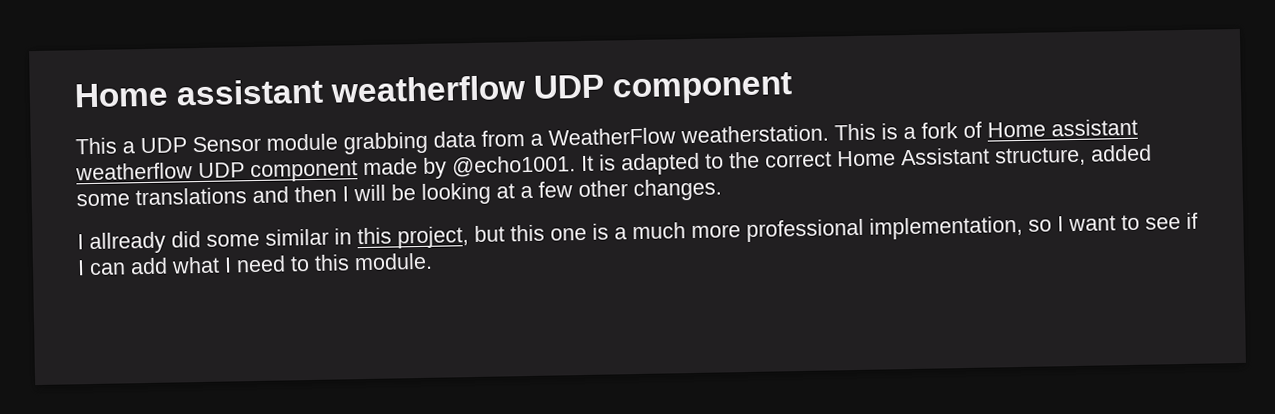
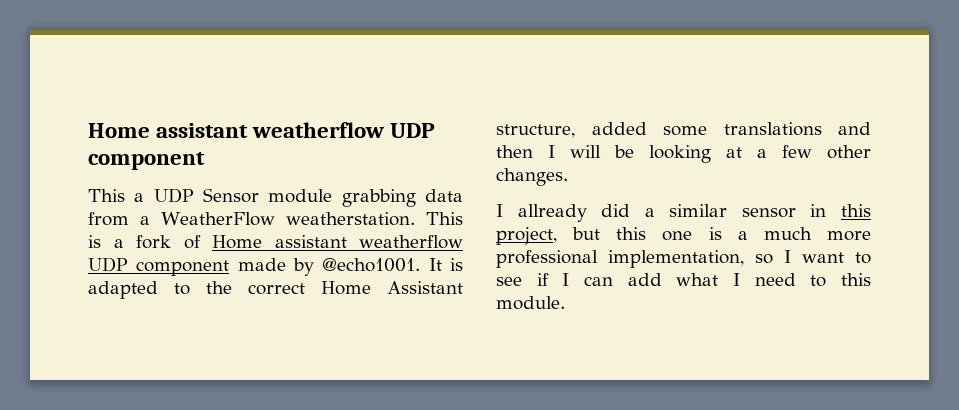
[206,228,329,247] some similar -> [644,204,796,218] a similar sensor

